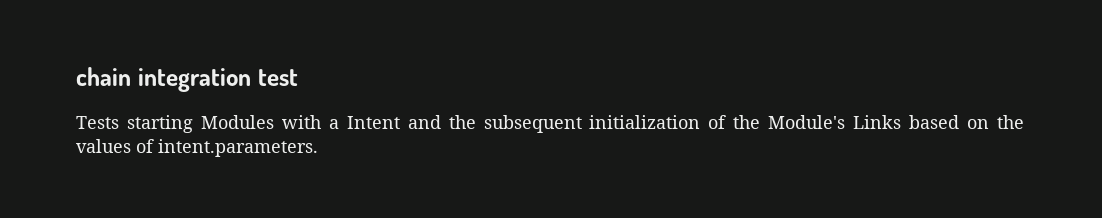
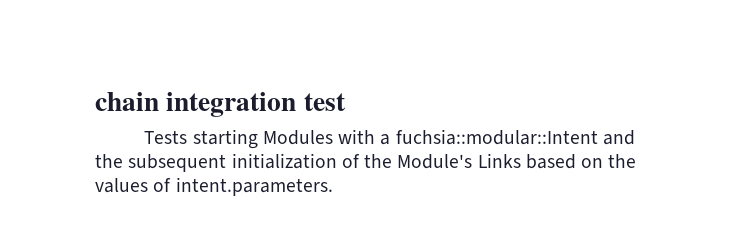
[346,116,400,129] Intent -> [395,129,598,145] fuchsia::modular::Intent

